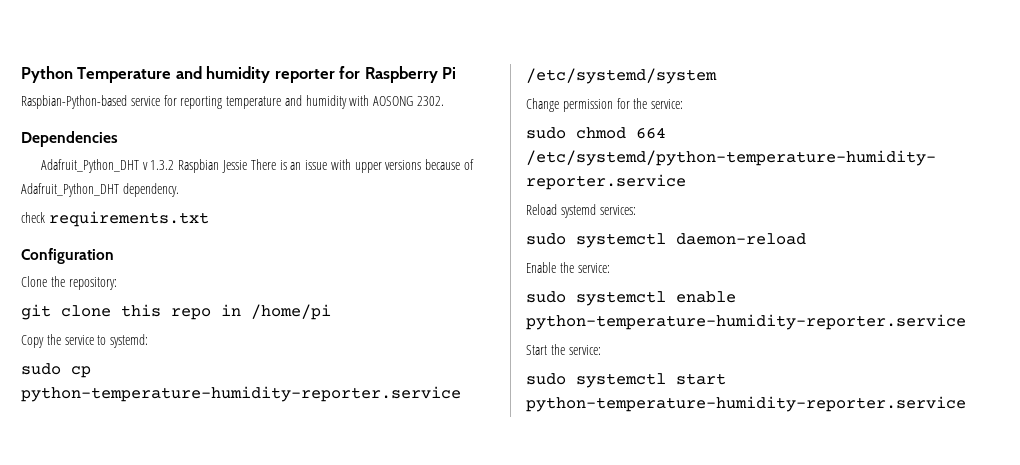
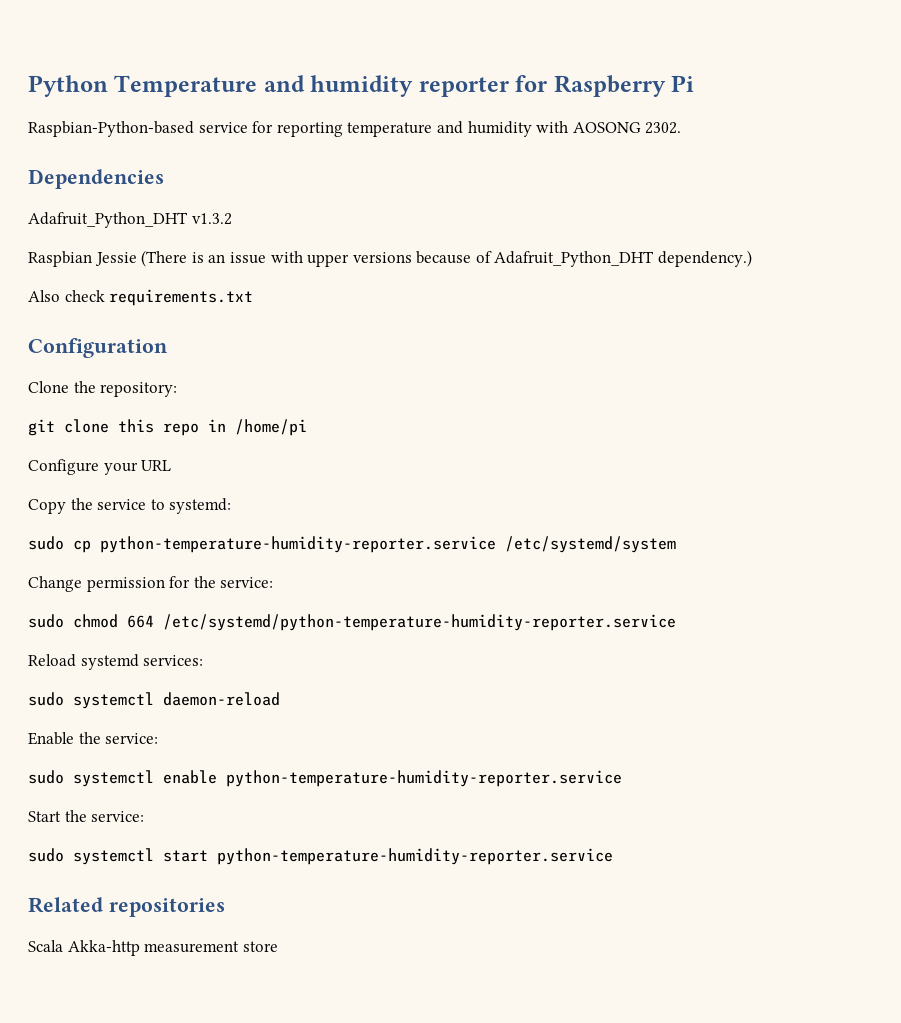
[142,160,175,170] v 1.3.2 -> [191,213,232,225] v1.3.2 //
[250,159,276,170] There -> [141,250,188,267] (There
[122,183,179,197] dependency. // -> [658,250,753,267] [28,290,60,302] dependency.) // Also
(331, 312) none -> [28,459,172,475] // Configure your URL
(966, 404) none -> [28,897,225,917] [28,940,278,956] // Related repositories // Scala Akka-http measurement store

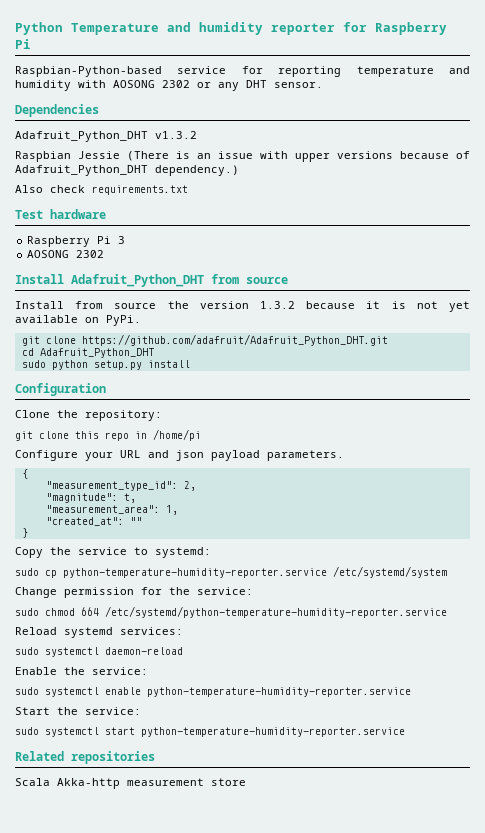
[645,122,682,134] 2302. -> [162,80,323,91] 2302 or any DHT sensor.
(254, 297) none -> [15,209,106,219] [27,236,126,247] [27,250,105,258] [15,274,288,287] [15,301,470,312] [15,315,141,326] [21,334,388,346] [21,348,154,358] [21,360,190,370] // Test hardware // Raspberry Pi 3 // AOSONG 2302 // Install Adafruit_Python_DHT from source // Install from source the version 1.3.2 because it is not yet available on PyPi. // git clone https://github.com/adafruit/Adafruit_Python_DHT.git // cd Adafruit_Python_DHT // sudo python setup.py install
(172, 465) none -> [148,450,344,461] [21,469,28,479] [45,481,196,491] [45,493,136,503] [45,505,178,515] [45,517,142,526] [21,528,28,538] and json payload parameters. // { // "measurement_type_id": 2, // "magnitude": t, // "measurement_area": 1, // "created_at": "" // }

